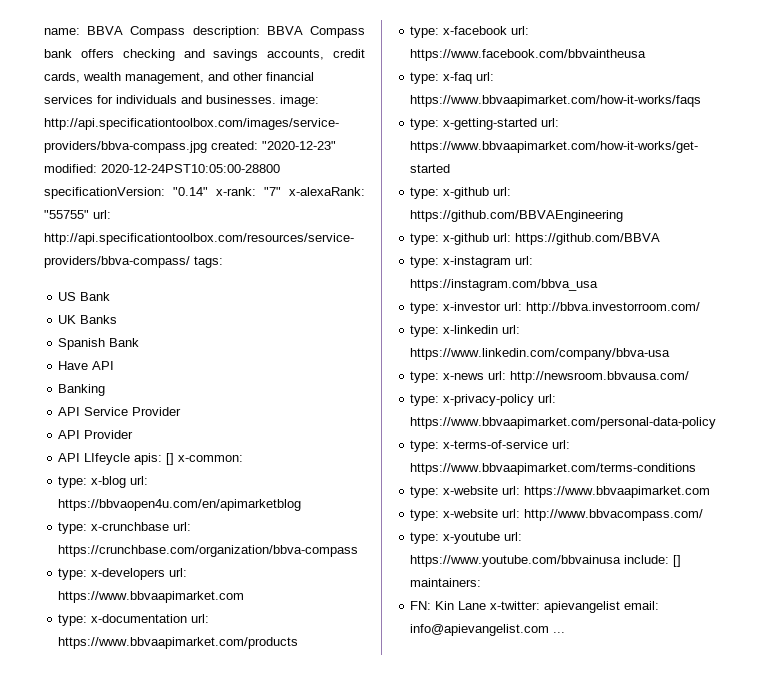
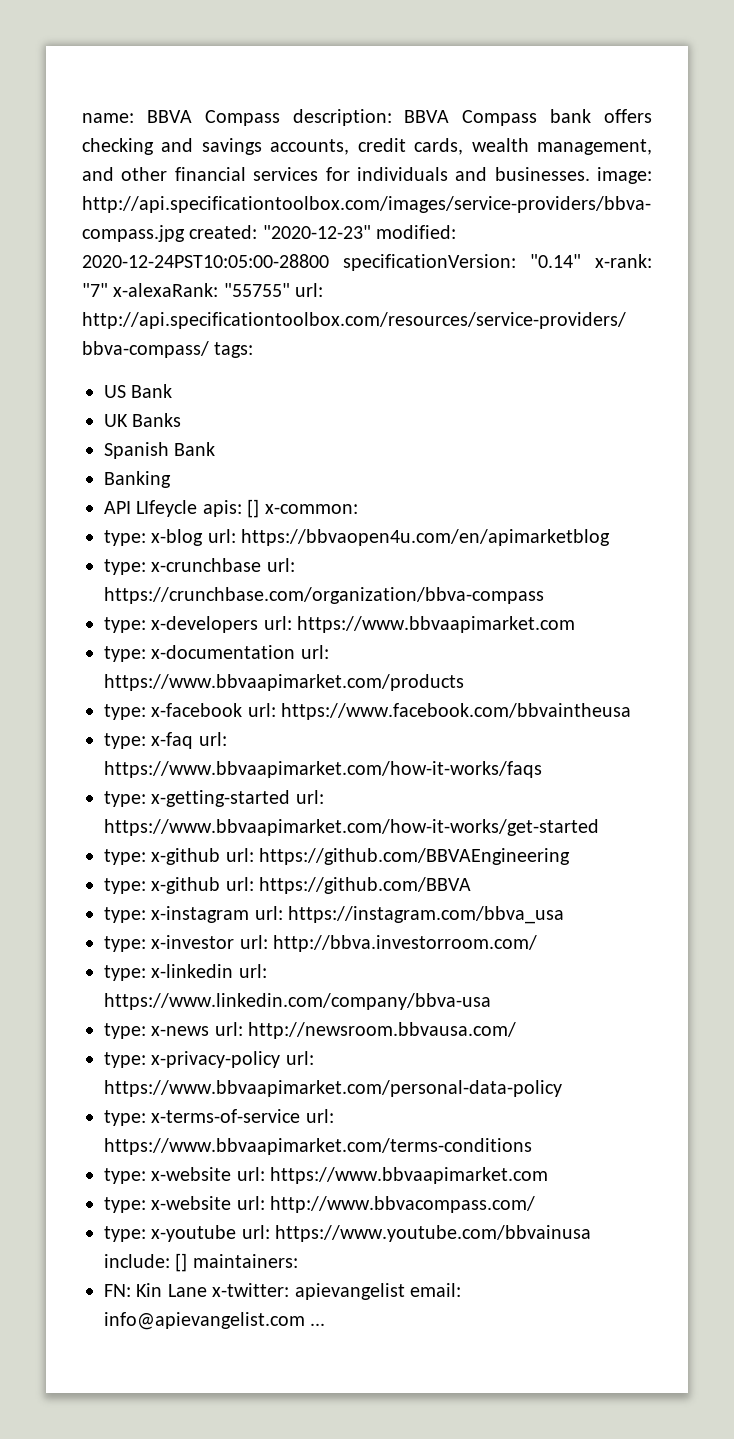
[58,361,115,370] // Have API -> (216, 449) none
[58,407,182,416] [58,430,134,439] // API Service Provider // API Provider -> (171, 479) none

